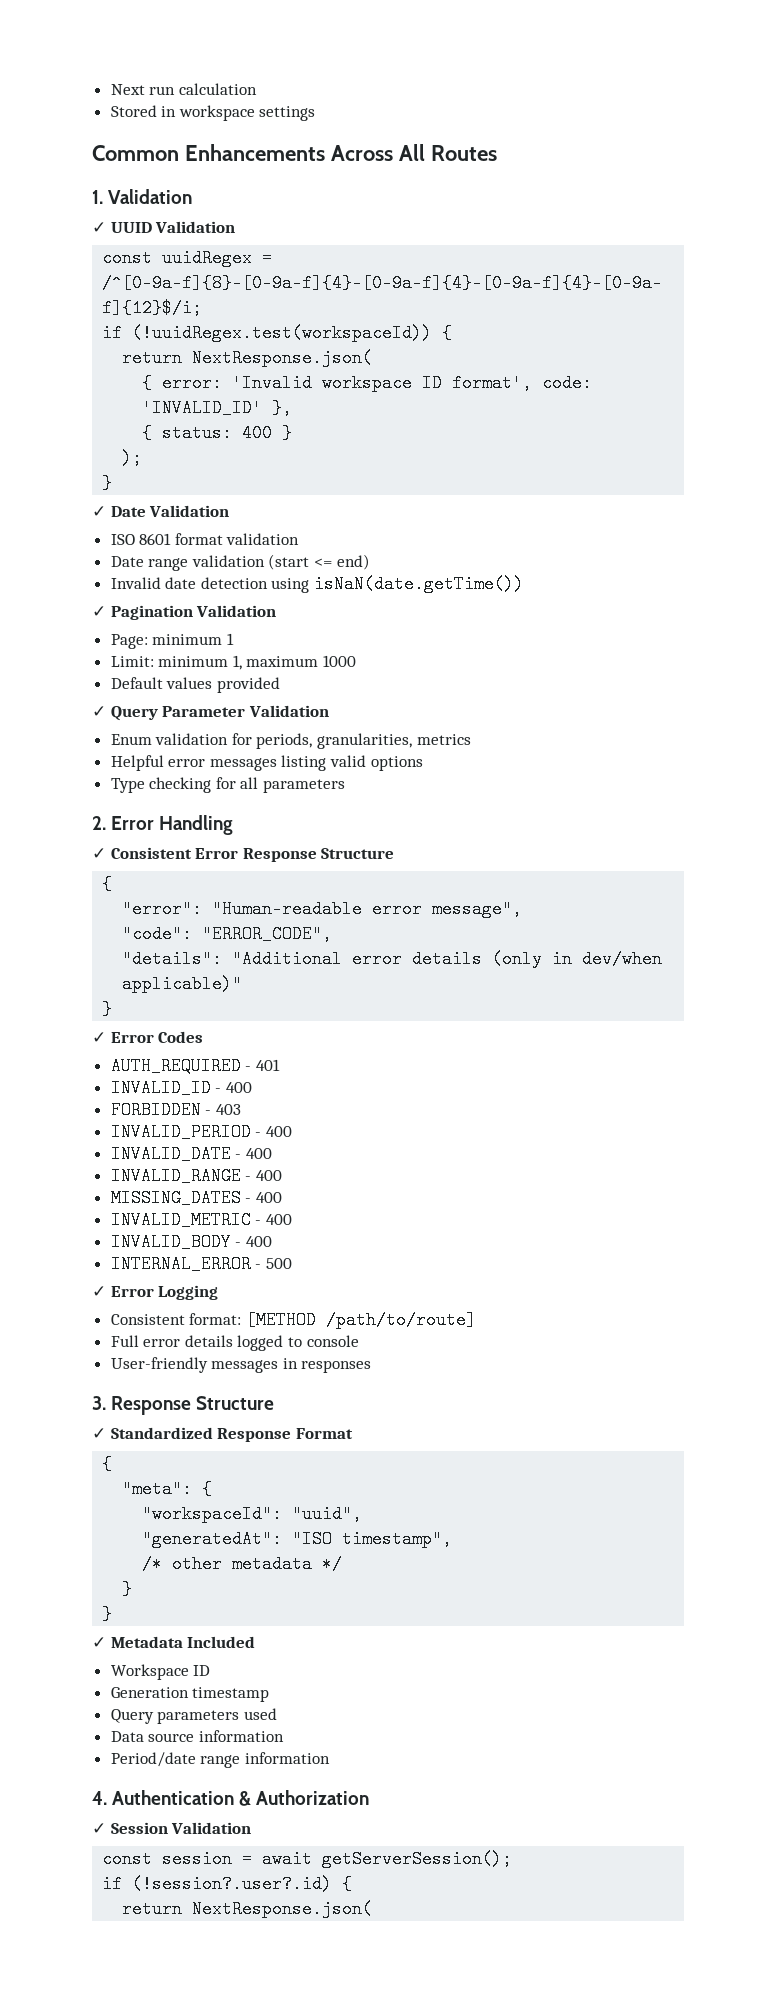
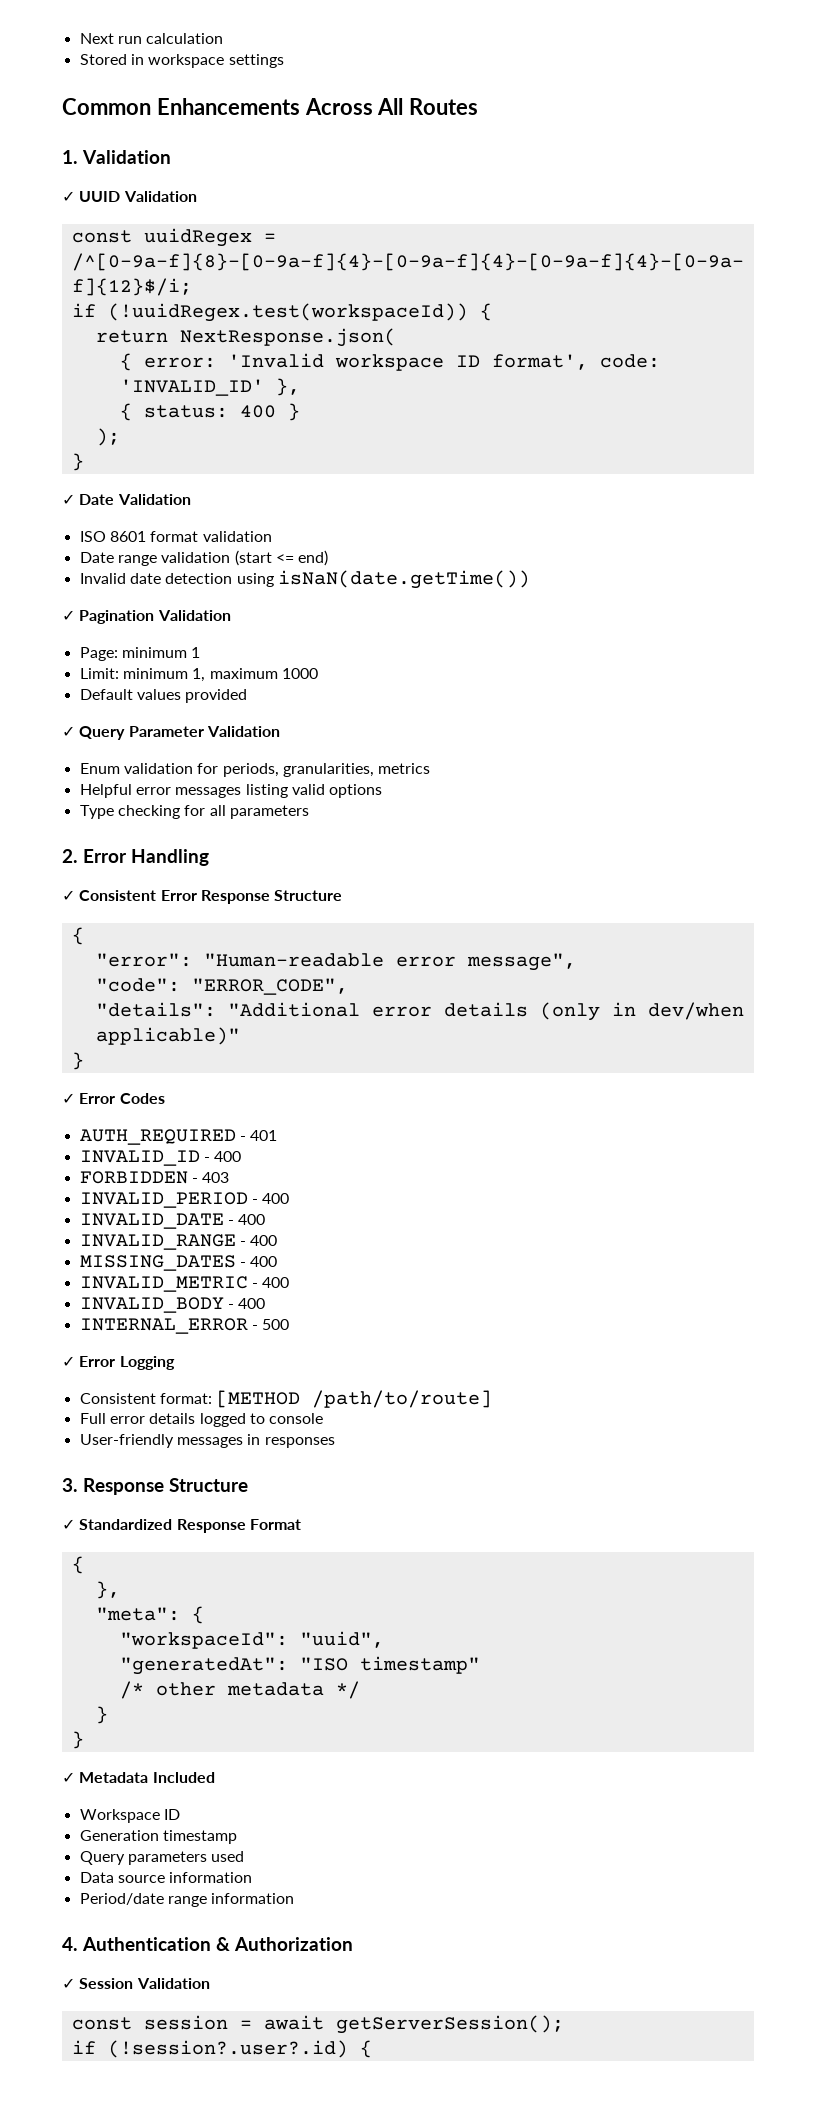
(113, 1464) none -> [95,1581,120,1599] // },
[342,1530,453,1548] timestamp", -> [359,1656,480,1674] timestamp"
[122,1900,373,1918] // return NextResponse.json( -> (372, 2049) none

